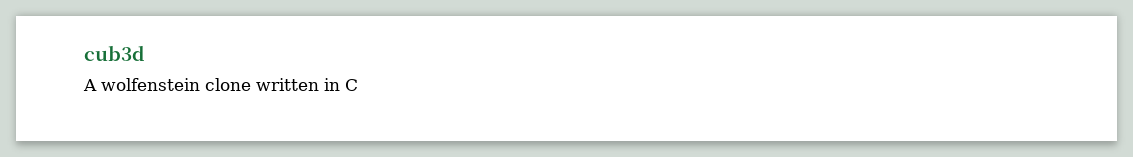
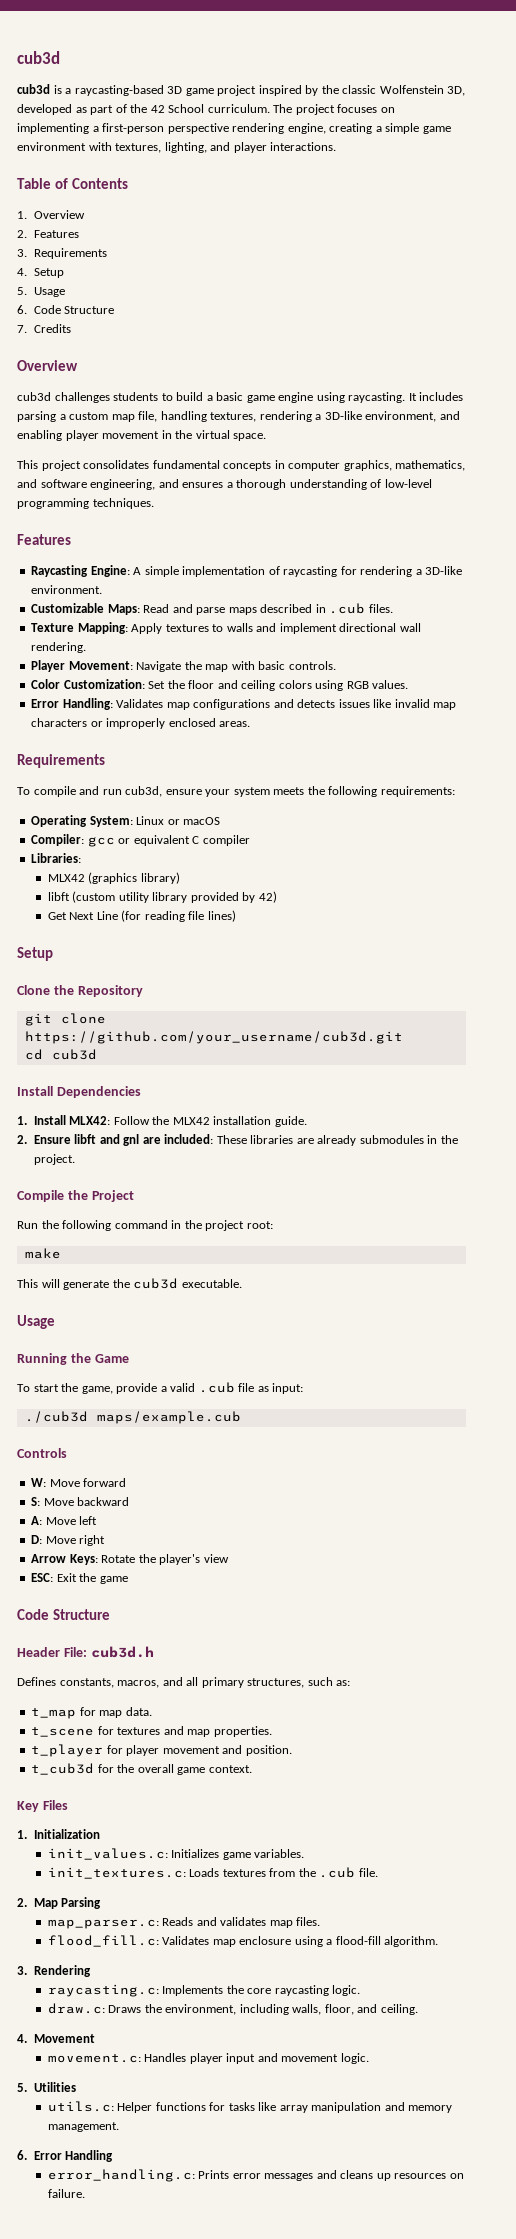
[84,45,145,61] [83,78,358,91] cub3d // A wolfenstein clone written in C -> [17,51,60,64] [17,84,466,96] [17,104,395,115] [17,123,451,134] [17,142,337,153] [17,178,129,189] [17,210,85,219] [17,230,79,238] [17,248,107,259] [17,268,64,278] [17,287,65,297] [17,305,115,314] [17,324,71,333] [17,360,78,371] [17,392,464,403] [17,411,460,422] [17,430,267,441] [17,460,466,471] [17,479,432,490] [17,498,154,509] [17,534,71,545] [31,565,463,577] [31,585,103,594] [31,603,393,615] [31,622,421,634] [31,642,87,653] [31,660,336,672] [31,679,409,691] [31,698,457,710] [31,718,251,729] [17,754,105,768] [17,786,455,797] [31,815,221,827] [31,834,250,847] [31,853,82,863] [47,872,180,884] [47,891,277,903] [47,910,236,922] [17,947,53,961] [17,985,143,997] [24,1013,106,1026] [24,1031,403,1044] [24,1049,97,1060] [17,1086,141,1098] [17,1115,307,1127] [17,1134,458,1146] [33,1154,75,1165] [17,1190,134,1202] [17,1220,273,1231] [24,1248,61,1259] [17,1278,242,1290] [17,1315,55,1329] [17,1353,129,1365] [17,1382,304,1394] [24,1411,241,1424] [17,1448,67,1458] [31,1478,127,1487] [31,1497,130,1506] [31,1516,98,1525] [31,1535,106,1546] [31,1554,229,1565] [31,1573,128,1584] [17,1609,111,1620] [17,1646,154,1658] [17,1677,351,1688] [31,1707,152,1719] [31,1726,272,1737] [31,1744,292,1757] [31,1763,252,1775] [17,1800,68,1812] [17,1829,100,1839] [47,1848,305,1860] [47,1867,378,1879] [17,1897,102,1909] [47,1917,321,1929] [47,1935,439,1947] [17,1965,91,1977] [47,1984,361,1997] [47,2003,418,2015] [17,2034,95,2043] [47,2053,369,2064] [17,2082,76,2092] [47,2101,453,2113] [47,2122,119,2132] [17,2150,114,2162] [47,2169,464,2182] [47,2189,85,2198] cub3d // cub3d is a raycasting-based 3D game project inspired by the classic Wolfenstein 3D, developed as part of the 42 School curriculum. The project focuses on implementing a first-person perspective rendering engine, creating a simple game environment with textures, lighting, and player interactions. // Table of Contents // 1. Overview // 2. Features // 3. Requirements // 4. Setup // 5. Usage // 6. Code Structure // 7. Credits // Overview // cub3d challenges students to build a basic game engine using raycasting. It includes parsing a custom map file, handling textures, rendering a 3D-like environment, and enabling player movement in the virtual space. // This project consolidates fundamental concepts in computer graphics, mathematics, and software engineering, and ensures a thorough understanding of low-level programming techniques. // Features // Raycasting Engine: A simple implementation of raycasting for rendering a 3D-like environment. // Customizable Maps: Read and parse maps described in .cub files. // Texture Mapping: Apply textures to walls and implement directional wall rendering. // Player Movement: Navigate the map with basic controls. // Color Customization: Set the floor and ceiling colors using RGB values. // Error Handling: Validates map configurations and detects issues like invalid map characters or improperly enclosed areas. // Requirements // To compile and run cub3d, ensure your system meets the following requirements: // Operating System: Linux or macOS // Compiler: gcc or equivalent C compiler // Libraries: // MLX42 (graphics library) // libft (custom utility library provided by 42) // Get Next Line (for reading file lines) // Setup // Clone the Repository // git clone https://github.com/your_username/cub3d.git // cd cub3d // Install Dependencies // 1. Install MLX42: Follow the MLX42 installation guide. // 2. Ensure libft and gnl are included: These libraries are already submodules in the project. // Compile the Project // Run the following command in the project root: // make // This will generate the cub3d executable. // Usage // Running the Game // To start the game, provide a valid .cub file as input: // ./cub3d maps/example.cub // Controls // W: Move forward // S: Move backward // A: Move left // D: Move right // Arrow Keys: Rotate the player's view // ESC: Exit the game // Code Structure // Header File: cub3d.h // Defines constants, macros, and all primary structures, such as: // t_map for map data. // t_scene for textures and map properties. // t_player for player movement and position. // t_cub3d for the overall game context. // Key Files // 1. Initialization // init_values.c: Initializes game variables. // init_textures.c: Loads textures from the .cub file. // 2. Map Parsing // map_parser.c: Reads and validates map files. // flood_fill.c: Validates map enclosure using a flood-fill algorithm. // 3. Rendering // raycasting.c: Implements the core raycasting logic. // draw.c: Draws the environment, including walls, floor, and ceiling. // 4. Movement // movement.c: Handles player input and movement logic. // 5. Utilities // utils.c: Helper functions for tasks like array manipulation and memory management. // 6. Error Handling // error_handling.c: Prints error messages and cleans up resources on failure.

